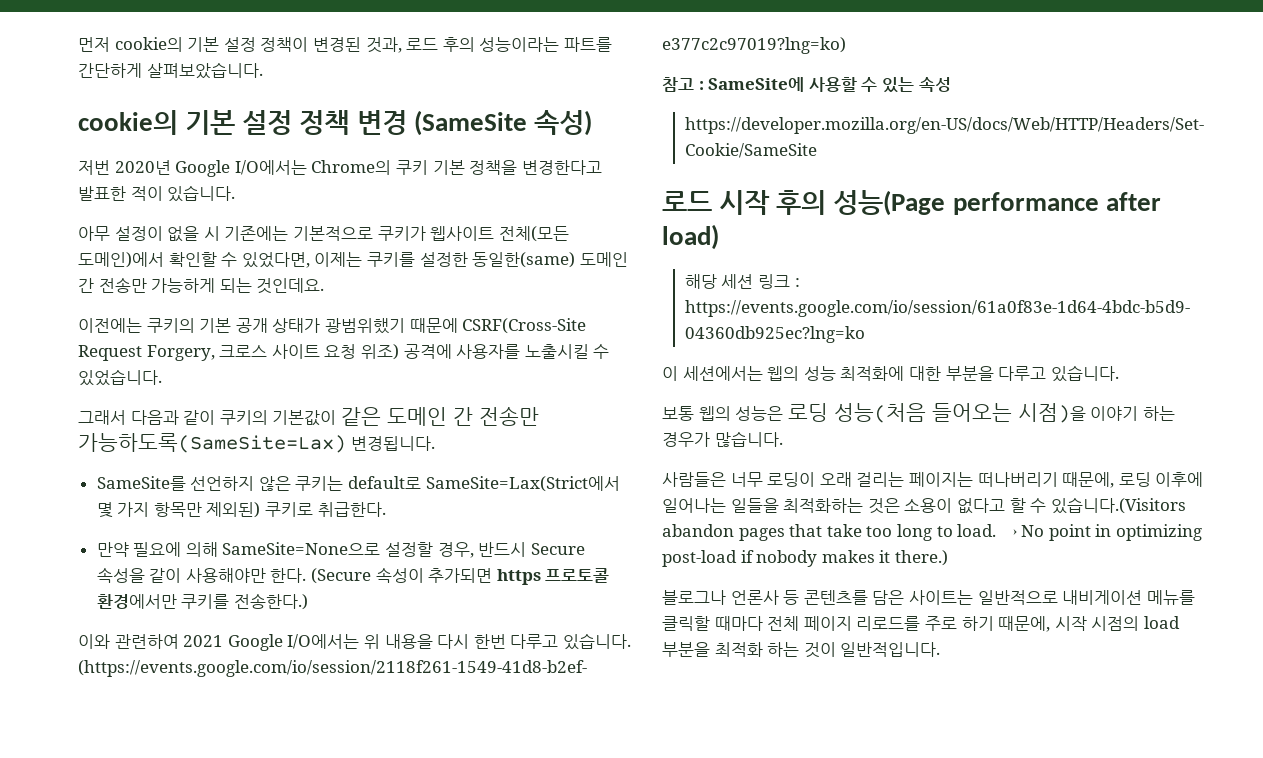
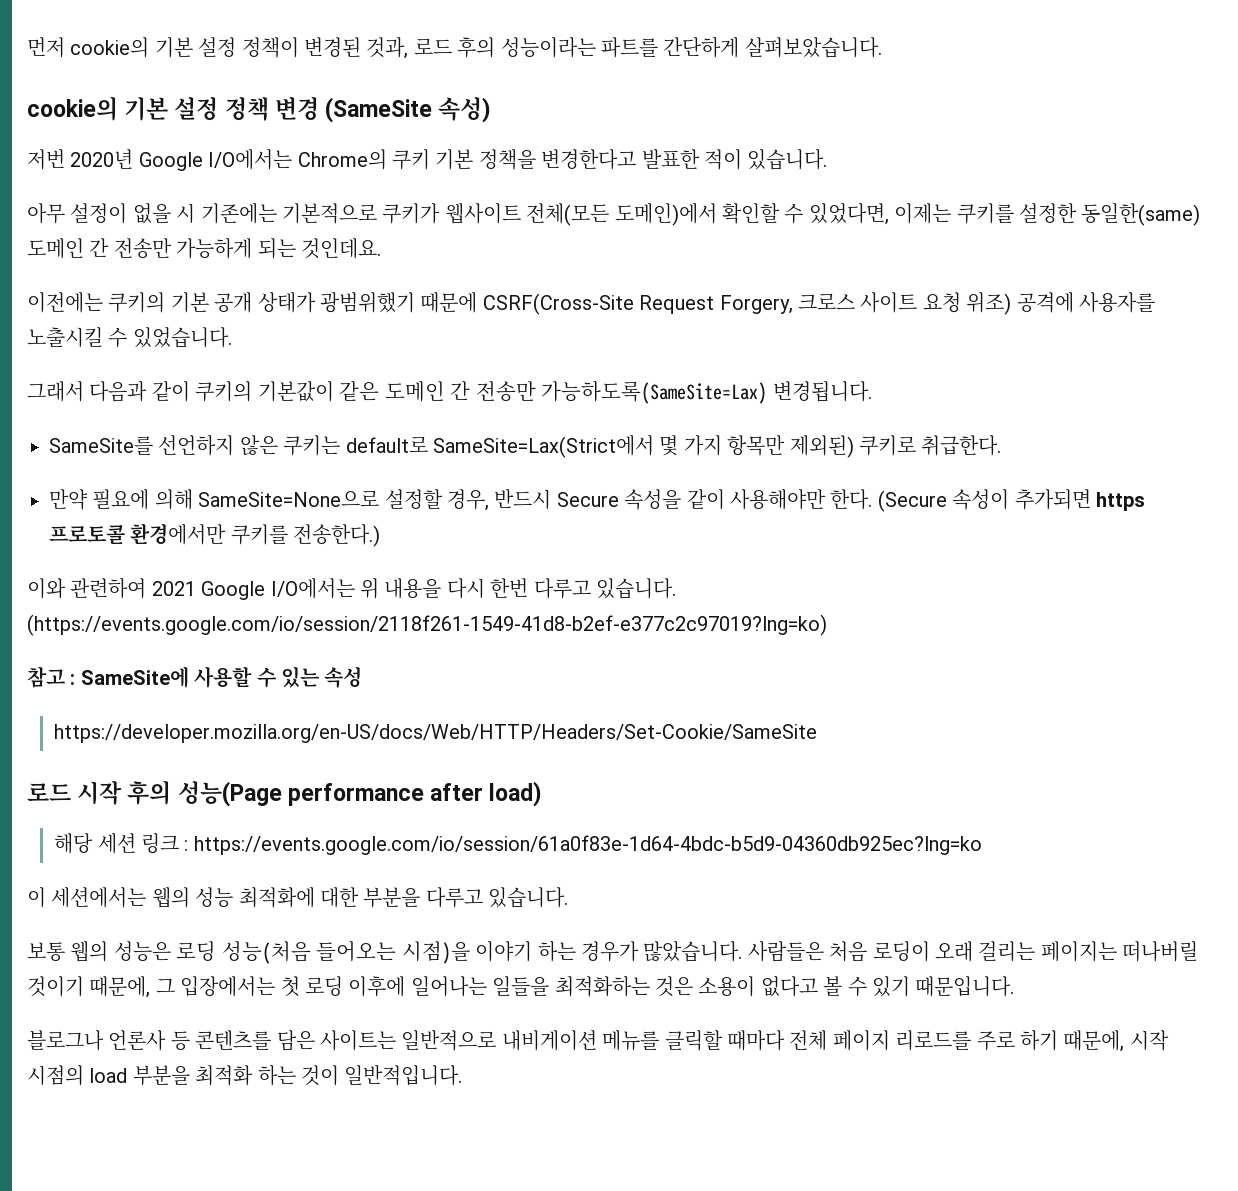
[714,431,783,447] [662,472,763,487] 많습니다. // 사람들은 너무 -> [643,941,868,962] 많았습니다. 사람들은 처음
[977,472,1115,488] 떠나버리기 때문에, -> [1122,941,1199,962] [27,976,300,998] 떠나버릴 것이기 때문에, 그 입장에서는 첫
[1009,497,1186,514] [662,524,1203,541] [662,550,948,567] 할 수 있습니다.(Visitors abandon pages that take too long to load. → No point in optimizing post-load if nobody makes it there.) -> [823,976,1015,997] 볼 수 있기 때문입니다.

